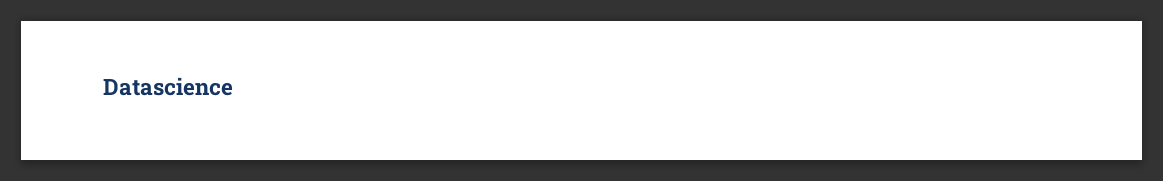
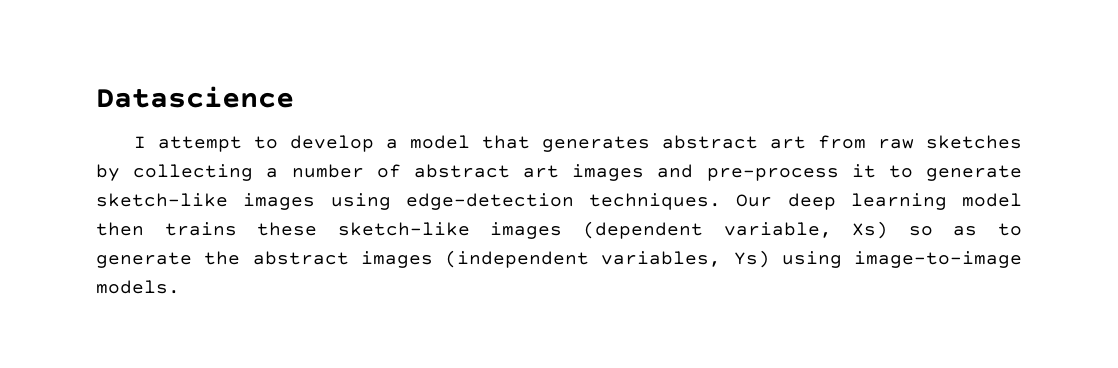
(233, 86) none -> [133,135,1023,152] [96,164,1022,181] [96,193,1022,210] [96,221,1023,239] [96,250,1022,268] [96,280,180,294] // I attempt to develop a model that generates abstract art from raw sketches by collecting a number of abstract art images and pre-process it to generate sketch-like images using edge-detection techniques. Our deep learning model then trains these sketch-like images (dependent variable, Xs) so as to generate the abstract images (independent variables, Ys) using image-to-image models.

